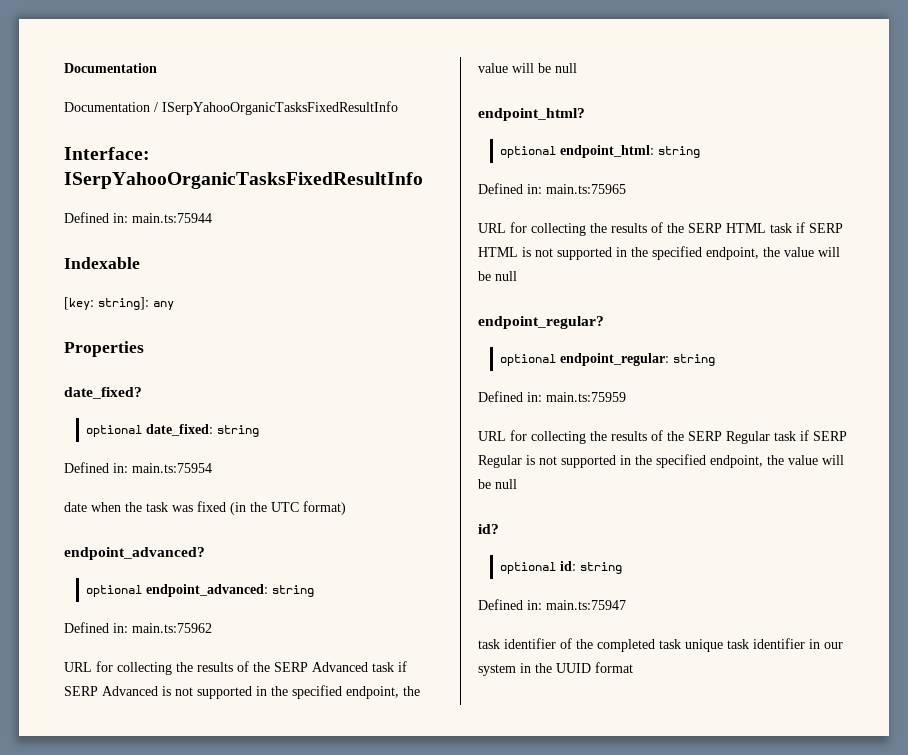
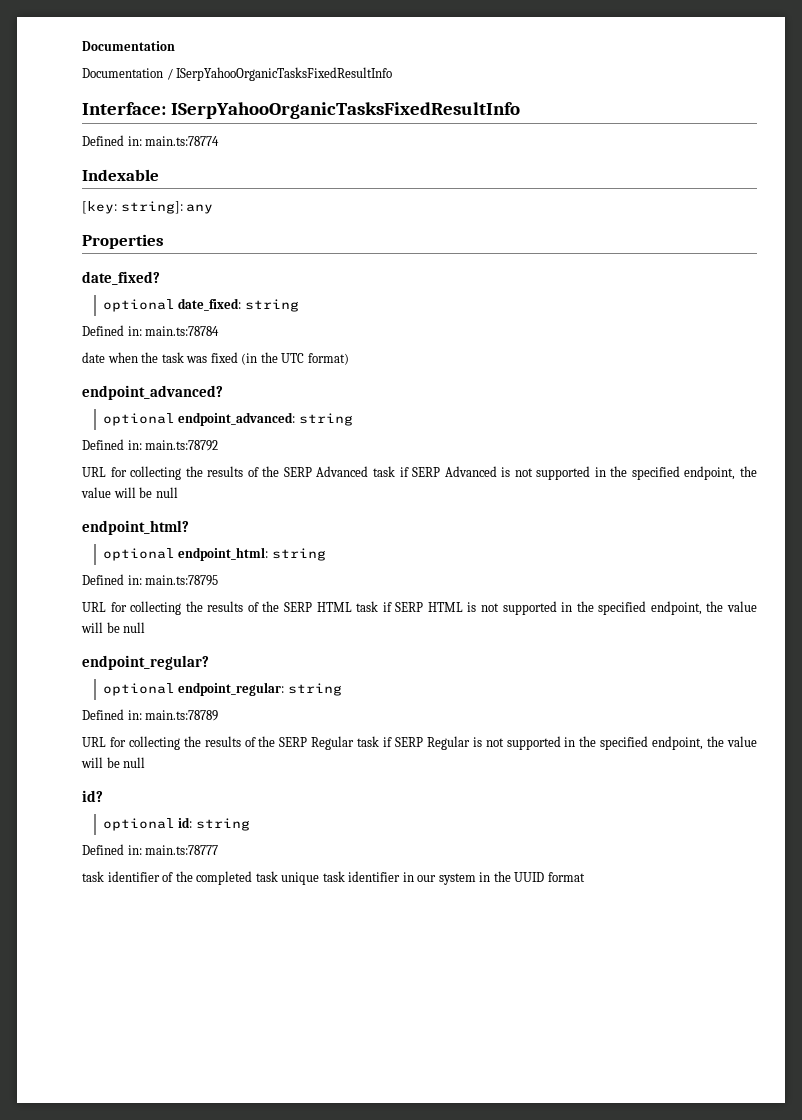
[132,213,212,223] main.ts:75944 -> [145,136,220,146] main.ts:78774
[132,463,212,473] main.ts:75954 -> [145,326,220,336] main.ts:78784
[132,623,212,633] main.ts:75962 -> [145,440,219,451] main.ts:78792
[546,184,626,194] main.ts:75965 -> [145,575,219,586] main.ts:78795
[546,392,626,402] main.ts:75959 -> [145,710,219,721] main.ts:78789
[546,600,626,610] main.ts:75947 -> [145,845,219,855] main.ts:78777

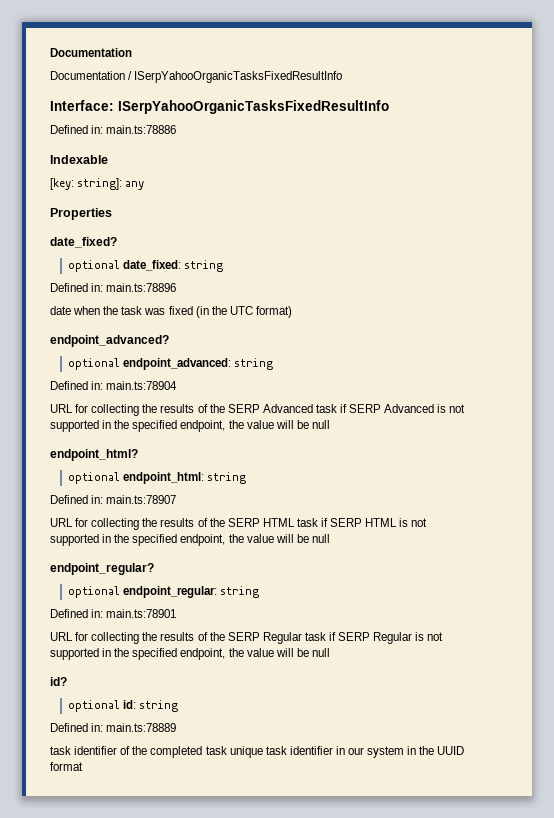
[145,136,220,146] main.ts:78774 -> [106,125,177,134] main.ts:78886
[145,326,220,336] main.ts:78784 -> [106,283,177,292] main.ts:78896
[145,440,219,451] main.ts:78792 -> [106,381,178,390] main.ts:78904
[145,575,219,586] main.ts:78795 -> [106,495,177,504] main.ts:78907
[145,710,219,721] main.ts:78789 -> [106,609,177,618] main.ts:78901
[145,845,219,855] main.ts:78777 -> [106,723,177,732] main.ts:78889

